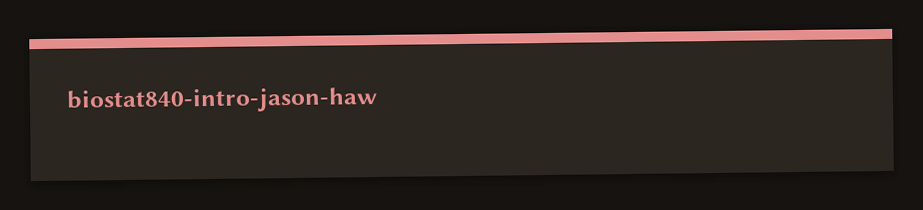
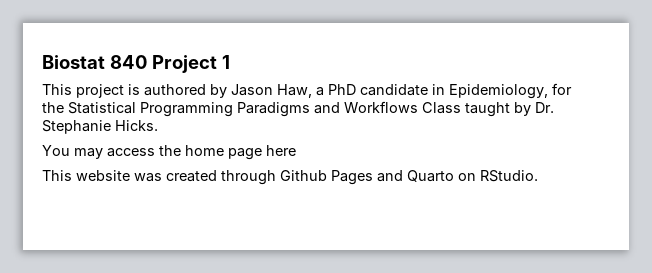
[66,87,378,114] biostat840-intro-jason-haw -> [42,55,230,73] [42,83,572,99] [42,101,554,117] [42,120,158,134] [42,145,296,160] [42,170,538,185] Biostat 840 Project 1 // This project is authored by Jason Haw, a PhD candidate in Epidemiology, for the Statistical Programming Paradigms and Workflows Class taught by Dr. Stephanie Hicks. // You may access the home page here // This website was created through Github Pages and Quarto on RStudio.

